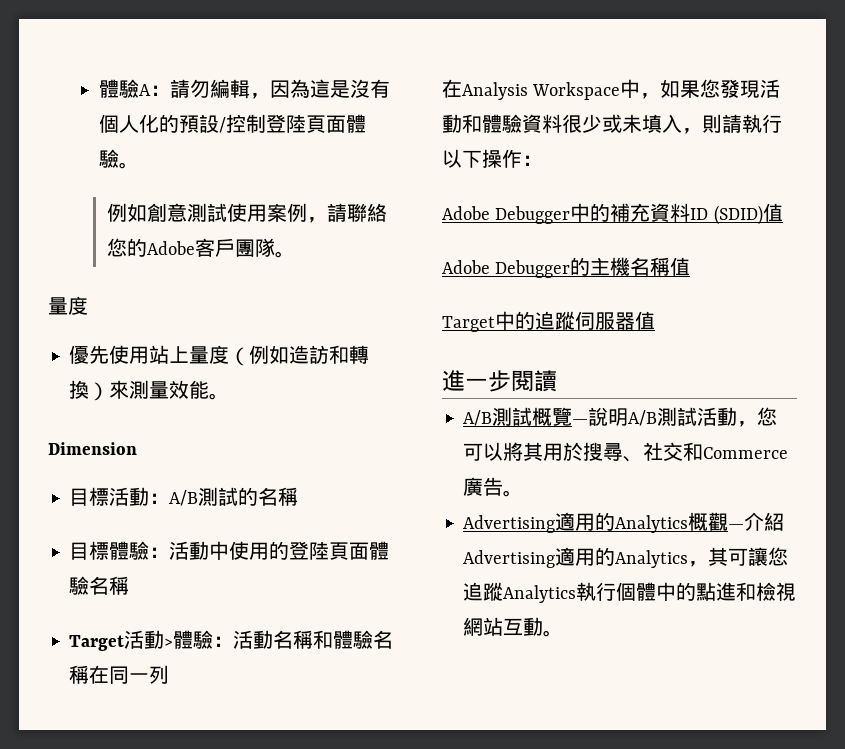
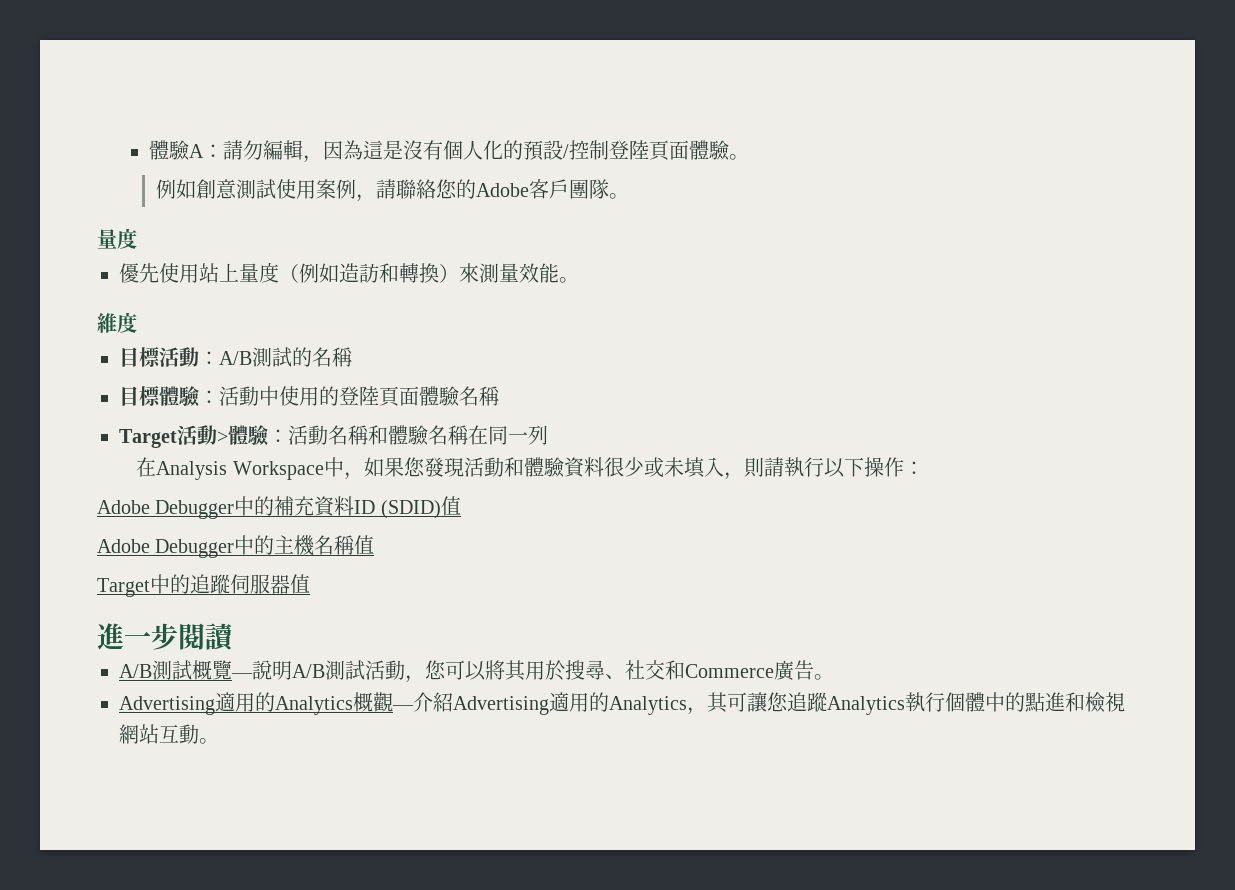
[48,442,137,455] Dimension -> [97,312,137,333] 維度
(571, 269) none -> [234,535,255,555] 中

